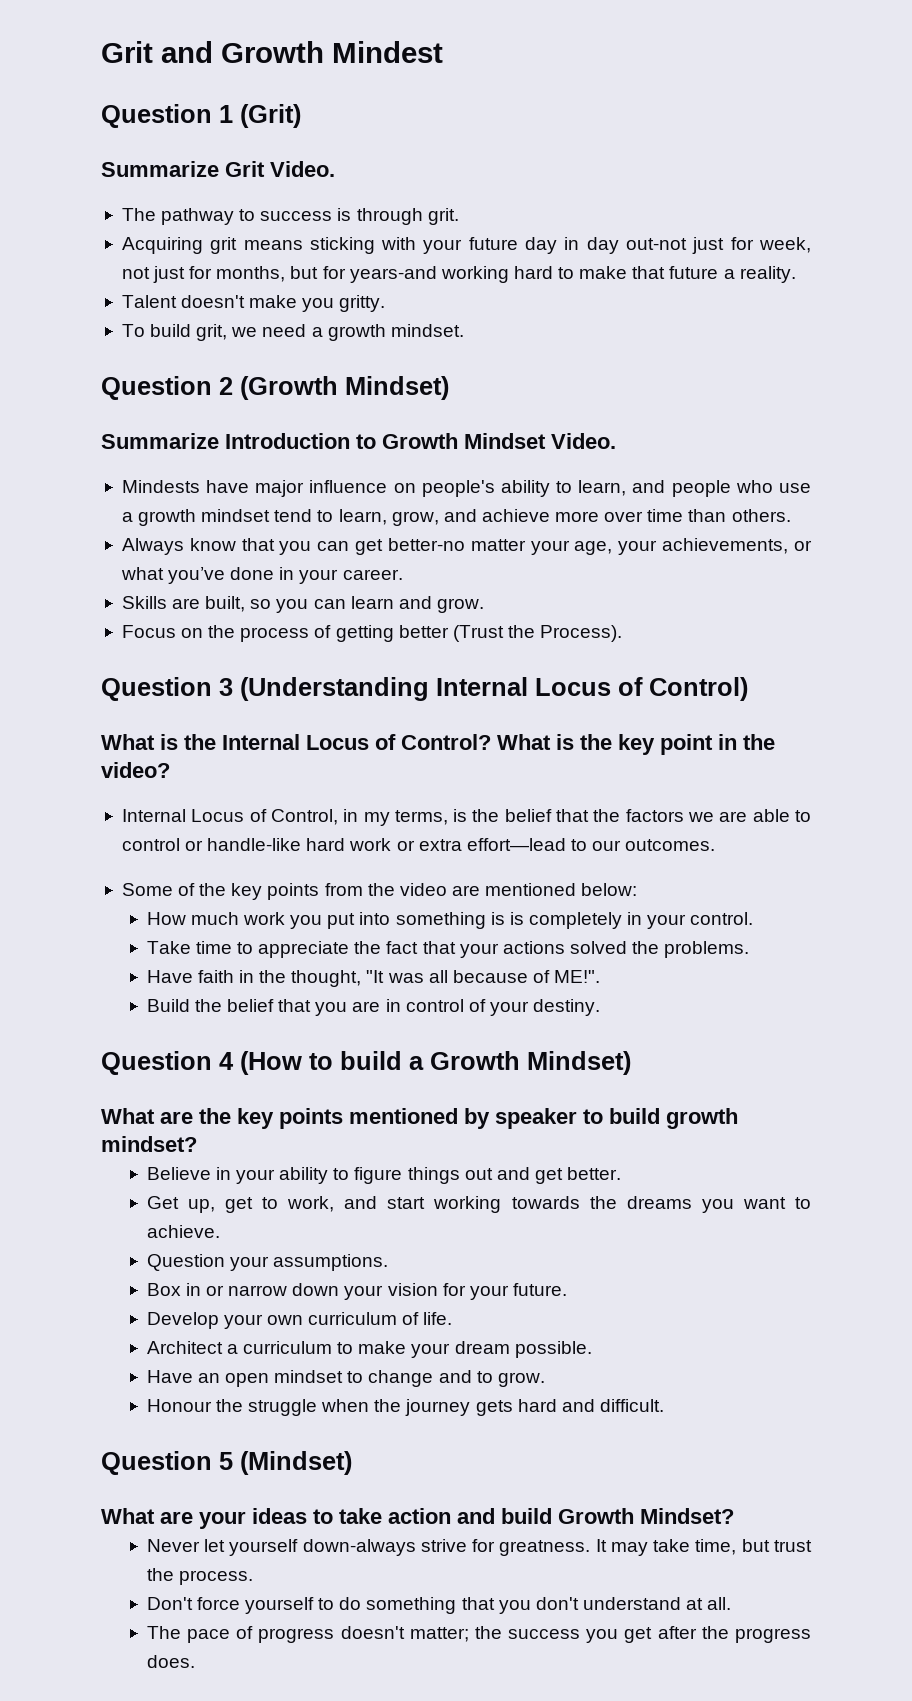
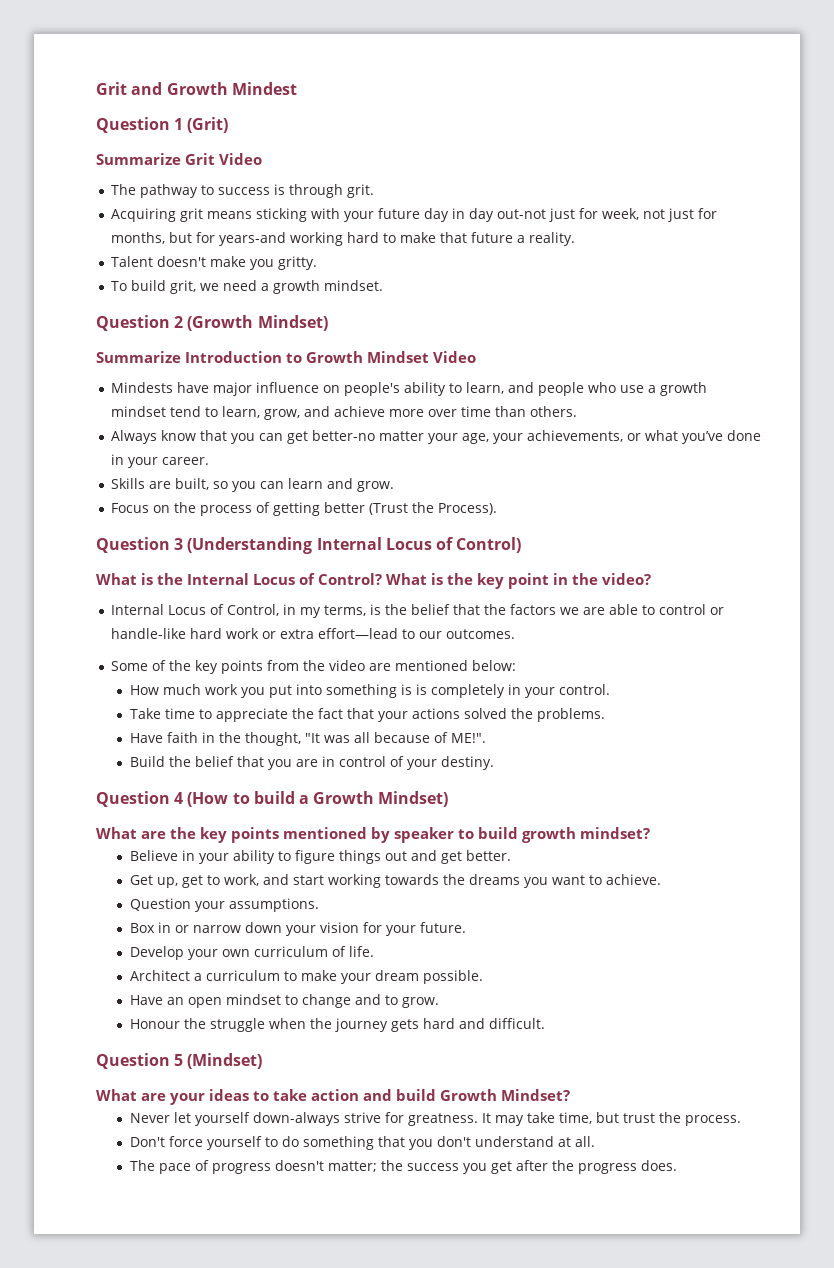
[270,161,335,177] Video. -> [219,153,262,165] Video
[551,433,616,449] Video. -> [433,351,476,363] Video

